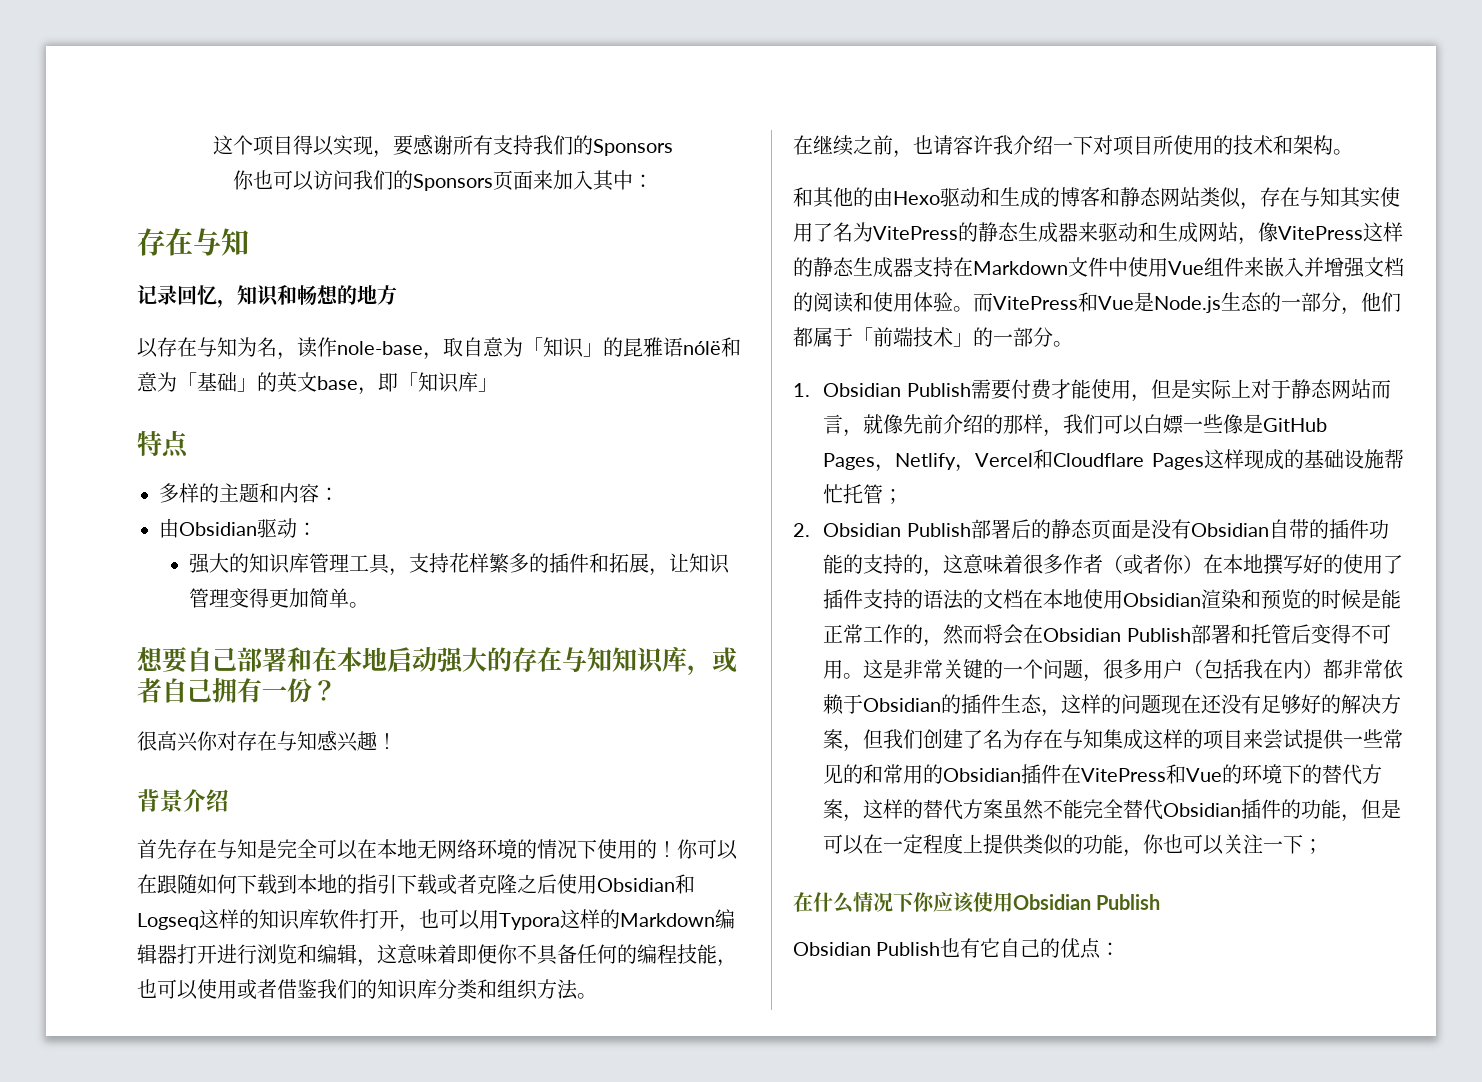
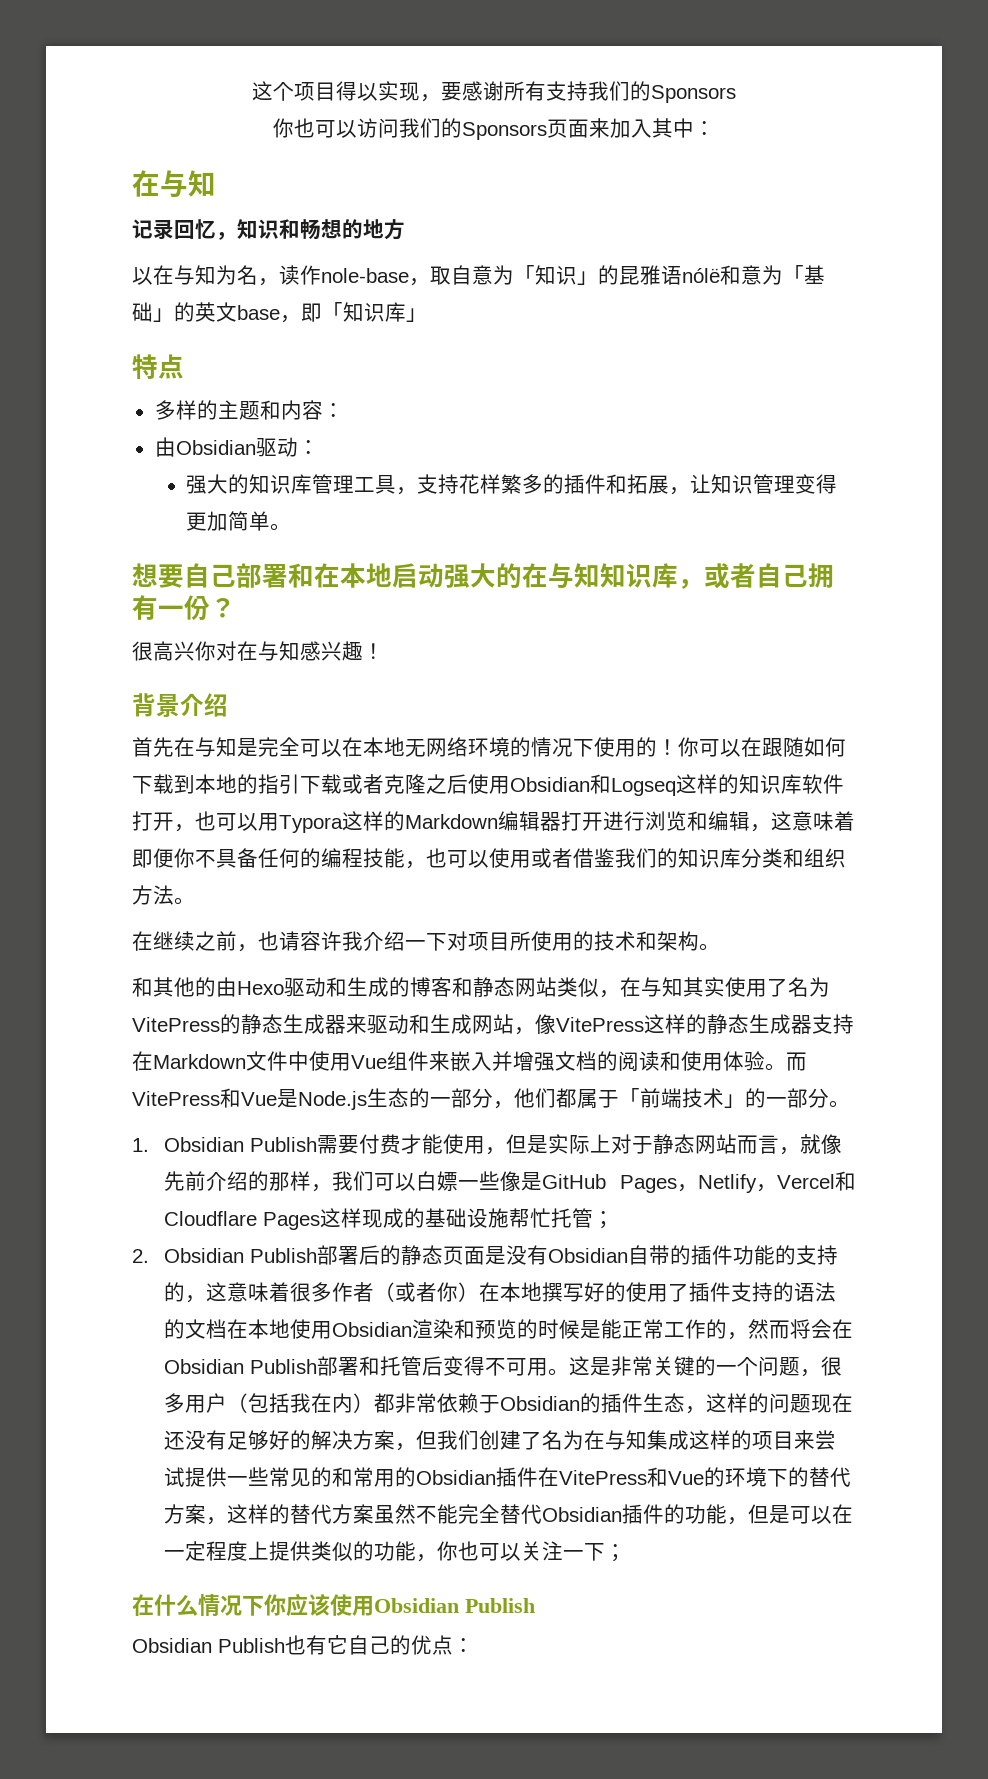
[137,228,165,256] 存 -> (715, 128) none
[157,337,177,357] 存 -> (153, 276) none
[512,647,537,672] 存 -> (522, 575) none
[237,731,257,751] 存 -> (237, 651) none
[177,839,197,859] 存 -> (174, 747) none
[1260,187,1280,207] 存 -> (620, 994) none
[1023,729,1044,749] 存 -> (584, 1440) none

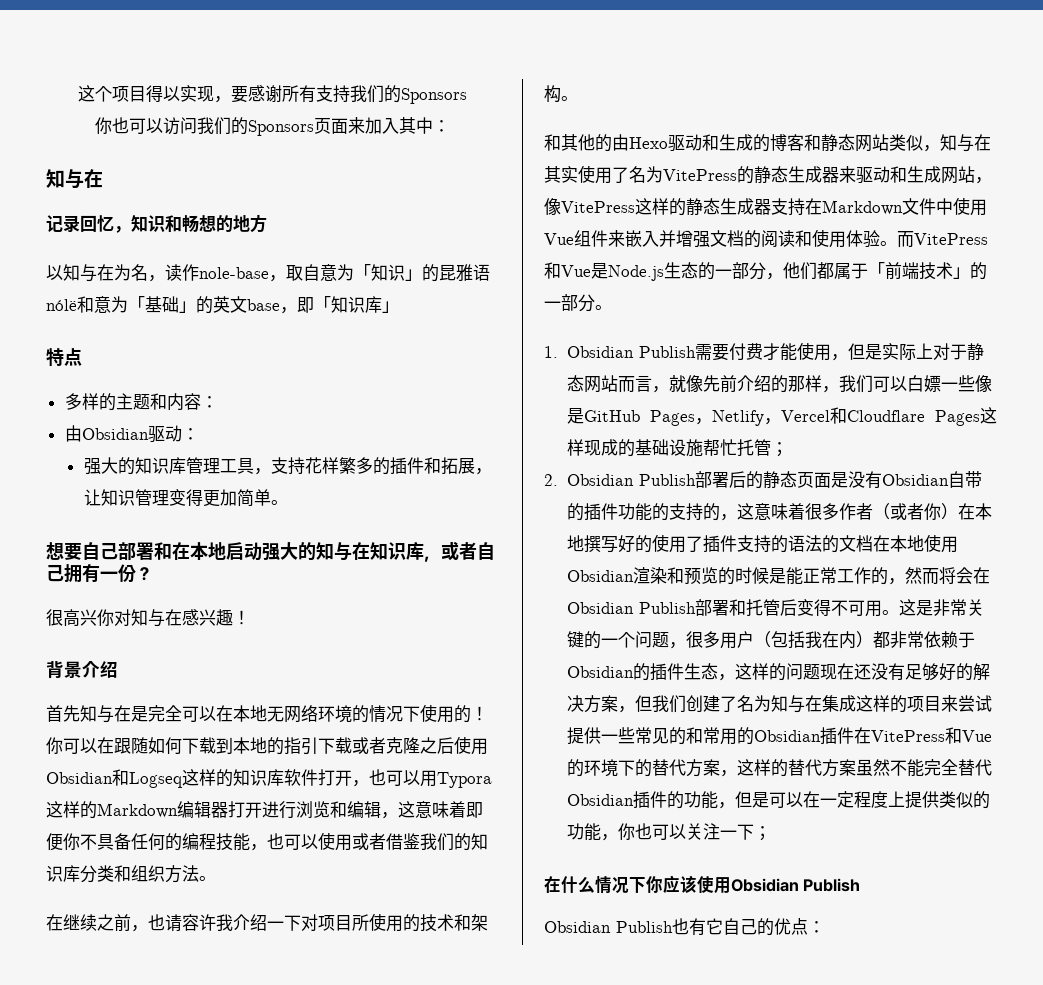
[132,170,216,198] 在与知 -> [46,169,103,189] 知与在
[153,265,216,285] 在与知 -> [63,264,114,282] 知与在
[522,563,600,588] 在与知 -> [316,542,370,561] 知与在
[237,641,300,661] 在与知 -> [131,609,182,627] 知与在
[174,737,237,757] 在与知 -> [80,705,131,723] 知与在
[620,977,683,997] 在与知 -> [940,134,991,152] 知与在
[583,1430,647,1450] 在与知 -> [770,695,822,713] 知与在

